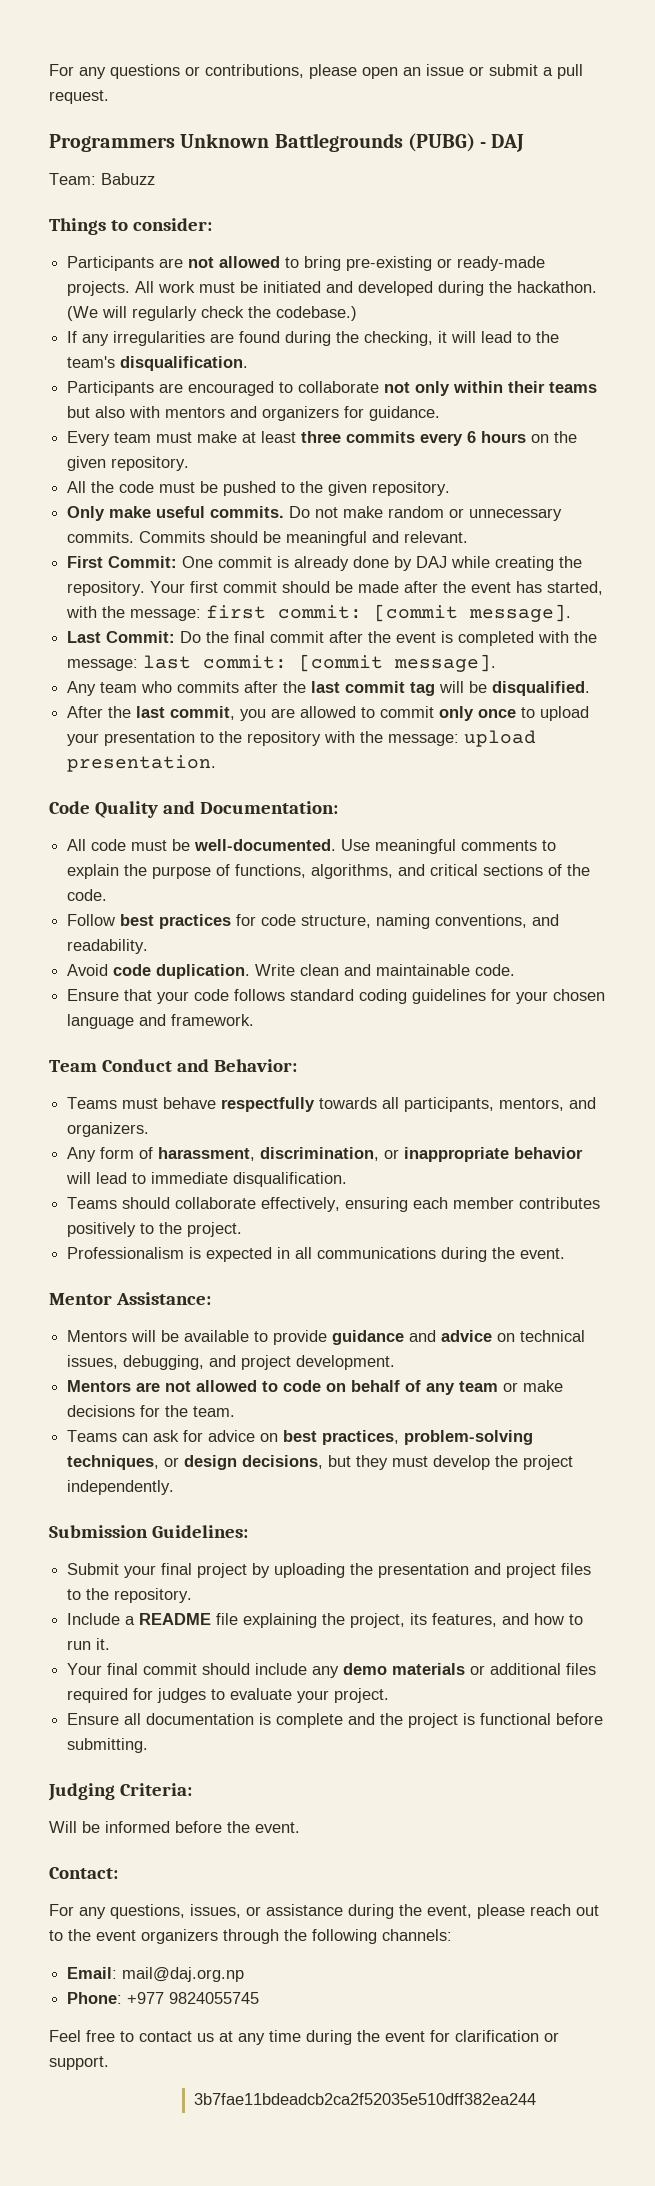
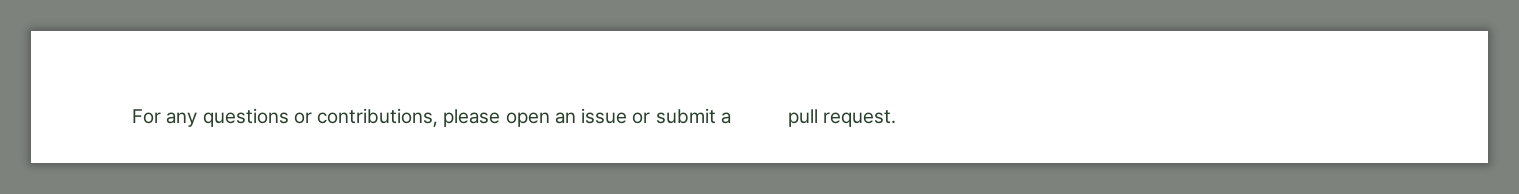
[49,133,525,152] [49,173,155,185] [49,218,212,235] [67,256,546,271] [67,281,598,296] [67,306,358,321] [67,331,560,346] [67,356,249,371] [67,381,598,396] [67,406,441,421] [67,431,578,446] [67,456,190,471] [67,481,451,496] [67,506,563,521] [67,531,469,546] [67,556,583,571] [67,581,604,596] [66,604,572,622] [67,631,598,646] [67,654,497,672] [67,681,591,696] [67,706,590,721] [67,730,537,747] [67,755,217,772] [49,801,338,818] [67,839,557,854] [67,864,591,879] [67,889,108,901] [67,914,560,929] [67,939,149,954] [67,964,516,979] [67,989,606,1004] [67,1014,255,1029] [49,1059,297,1072] [67,1097,597,1112] [67,1122,150,1137] [67,1147,584,1162] [66,1172,348,1187] [67,1197,601,1212] [67,1222,243,1237] [67,1247,566,1262] [49,1292,211,1305] [67,1330,586,1345] [67,1355,396,1370] [67,1380,564,1395] [67,1405,236,1417] [67,1430,534,1445] [67,1455,574,1470] [67,1480,175,1495] [49,1525,248,1538] [67,1563,592,1578] [67,1588,193,1603] [67,1613,584,1628] [67,1638,111,1650] [67,1663,597,1678] [67,1688,390,1703] [67,1713,604,1728] [67,1738,149,1753] [48,1783,192,1801] [49,1821,300,1833] [49,1867,118,1879] [49,1904,599,1919] [49,1929,452,1944] [67,1967,245,1982] [67,1992,260,2004] [49,2030,559,2045] [49,2056,109,2070] [193,2093,536,2105] // Programmers Unknown Battlegrounds (PUBG) - DAJ // Team: Babuzz // Things to consider: // Participants are not allowed to bring pre-existing or ready-made projects. All work must be initiated and developed during the hackathon. (We will regularly check the codebase.) // If any irregularities are found during the checking, it will lead to the team's disqualification. // Participants are encouraged to collaborate not only within their teams but also with mentors and organizers for guidance. // Every team must make at least three commits every 6 hours on the given repository. // All the code must be pushed to the given repository. // Only make useful commits. Do not make random or unnecessary commits. Commits should be meaningful and relevant. // First Commit: One commit is already done by DAJ while creating the repository. Your first commit should be made after the event has started, with the message: first commit: [commit message]. // Last Commit: Do the final commit after the event is completed with the message: last commit: [commit message]. // Any team who commits after the last commit tag will be disqualified. // After the last commit, you are allowed to commit only once to upload your presentation to the repository with the message: upload presentation. // Code Quality and Documentation: // All code must be well-documented. Use meaningful comments to explain the purpose of functions, algorithms, and critical sections of the code. // Follow best practices for code structure, naming conventions, and readability. // Avoid code duplication. Write clean and maintainable code. // Ensure that your code follows standard coding guidelines for your chosen language and framework. // Team Conduct and Behavior: // Teams must behave respectfully towards all participants, mentors, and organizers. // Any form of harassment, discrimination, or inappropriate behavior will lead to immediate disqualification. // Teams should collaborate effectively, ensuring each member contributes positively to the project. // Professionalism is expected in all communications during the event. // Mentor Assistance: // Mentors will be available to provide guidance and advice on technical issues, debugging, and project development. // Mentors are not allowed to code on behalf of any team or make decisions for the team. // Teams can ask for advice on best practices, problem-solving techniques, or design decisions, but they must develop the project independently. // Submission Guidelines: // Submit your final project by uploading the presentation and project files to the repository. // Include a README file explaining the project, its features, and how to run it. // Your final commit should include any demo materials or additional files required for judges to evaluate your project. // Ensure all documentation is complete and the project is functional before submitting. // Judging Criteria: // Will be informed before the event. // Contact: // For any questions, issues, or assistance during the event, please reach out to the event organizers through the following channels: // Email: mail@daj.org.np // Phone: +977 9824055745 // Feel free to contact us at any time during the event for clarification or support. // 3b7fae11bdeadcb2ca2f52035e510dff382ea244 -> (897, 118) none

